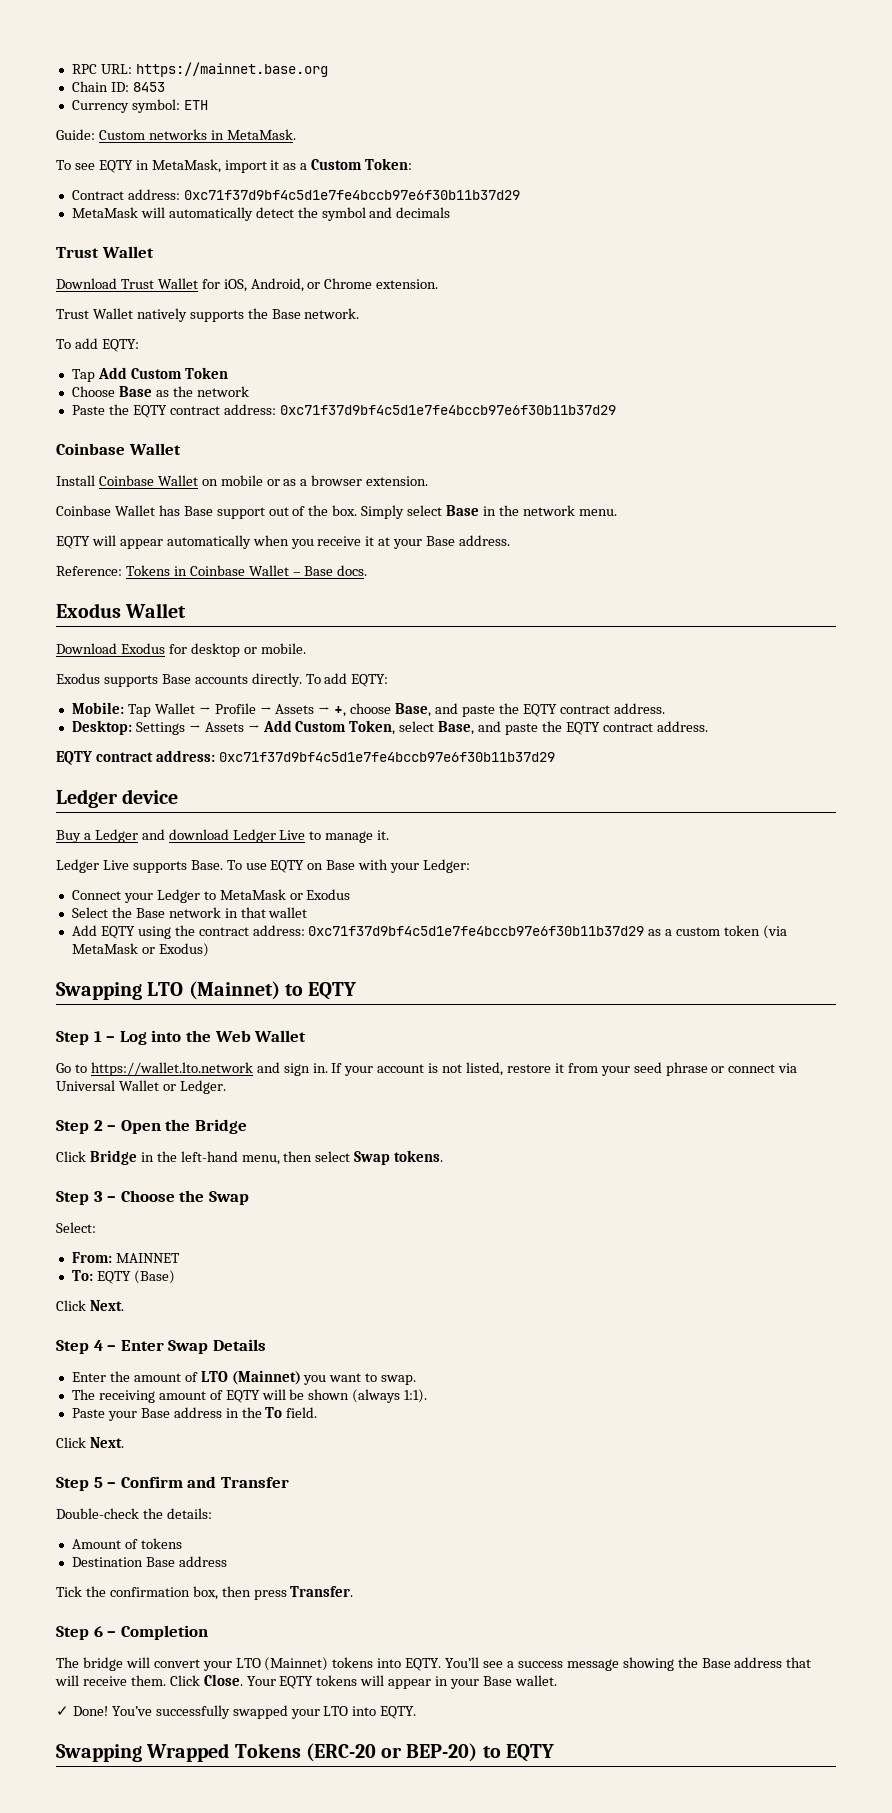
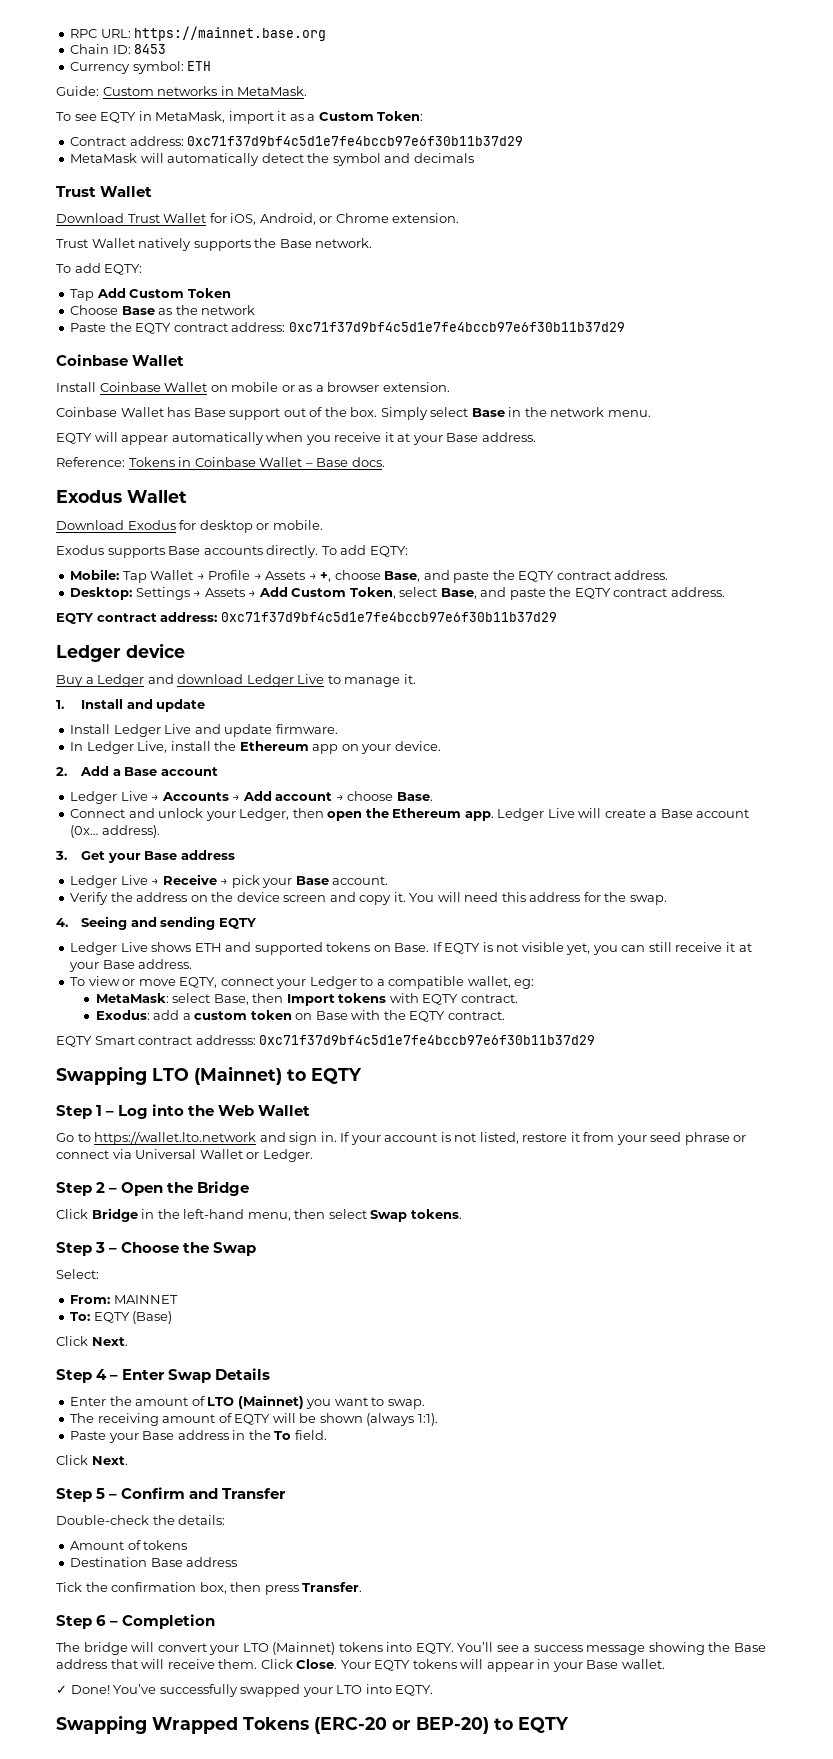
[56,859,471,873] [71,889,351,903] [71,907,308,918] [71,925,788,939] [71,943,209,957] Ledger Live supports Base. To use EQTY on Base with your Ledger: // Connect your Ledger to MetaMask or Exodus // Select the Base network in that wallet // Add EQTY using the contract address: 0xc71f37d9bf4c5d1e7fe4bccb97e6f30b11b37d29 as a custom token (via MetaMask or Exodus) -> [56,699,206,712] [70,724,338,737] [70,741,441,754] [56,766,218,776] [70,791,433,804] [70,808,750,821] [70,825,160,838] [55,850,235,863] [70,874,389,888] [70,892,667,905] [56,916,256,930] [70,942,752,955] [69,959,193,972] [70,976,535,989] [95,993,518,1006] [95,1010,505,1022] [56,1035,596,1047] 1. Install and update // Install Ledger Live and update firmware. // In Ledger Live, install the Ethereum app on your device. // 2. Add a Base account // Ledger Live → Accounts → Add account → choose Base. // Connect and unlock your Ledger, then open the Ethereum app. Ledger Live will create a Base account (0x… address). // 3. Get your Base address // Ledger Live → Receive → pick your Base account. // Verify the address on the device screen and copy it. You will need this address for the swap. // 4. Seeing and sending EQTY // Ledger Live shows ETH and supported tokens on Base. If EQTY is not visible yet, you can still receive it at your Base address. // To view or move EQTY, connect your Ledger to a compatible wallet, eg: // MetaMask: select Base, then Import tokens with EQTY contract. // Exodus: add a custom token on Base with the EQTY contract. // EQTY Smart contract addresss: 0xc71f37d9bf4c5d1e7fe4bccb97e6f30b11b37d29

